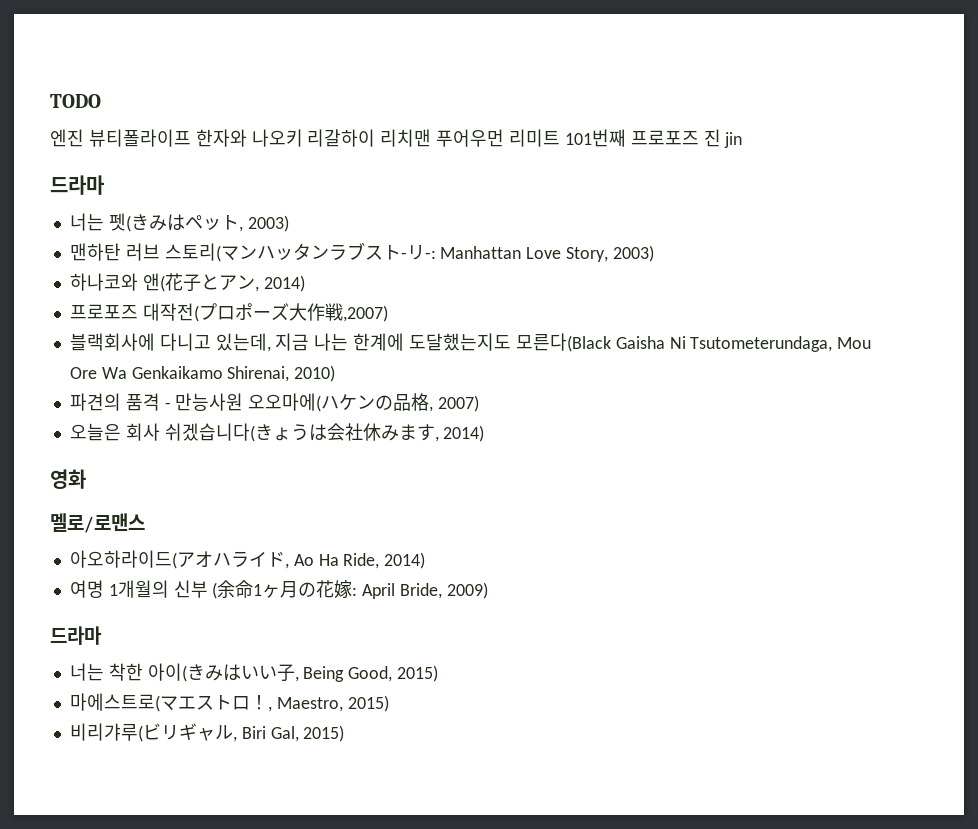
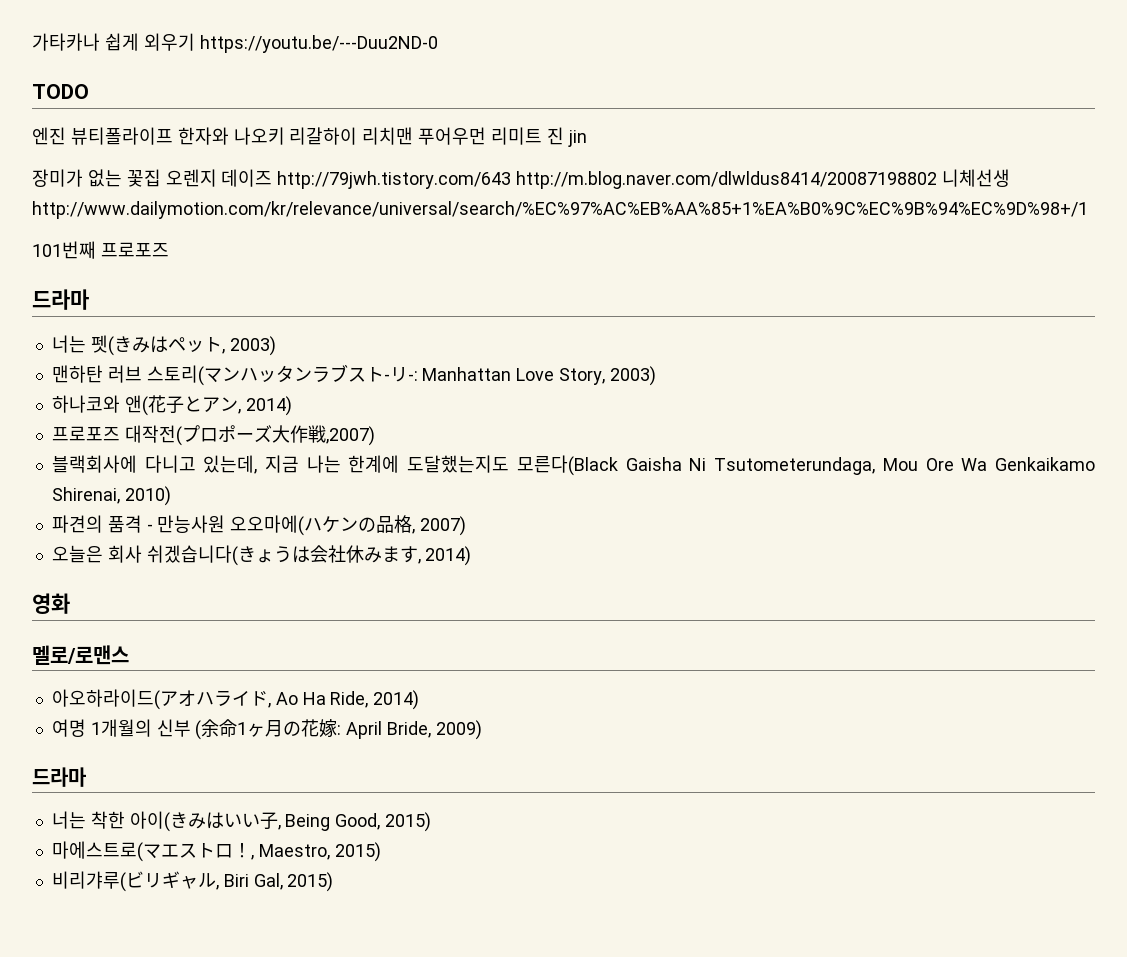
(50, 101) none -> [32,33,438,53] 가타카나 쉽게 외우기 https://youtu.be/---Duu2ND-0 //
(561, 138) none -> [546,127,587,147] [32,169,1011,189] [32,201,1088,219] 진 jin // 장미가 없는 꽃집 오렌지 데이즈 http://79jwh.tistory.com/643 http://m.blog.naver.com/dlwldus8414/20087198802 니체선생 http://www.dailymotion.com/kr/relevance/universal/search/%EC%97%AC%EB%AA%85+1%EA%B0%9C%EC%9B%94%EC%9D%98+/1 //
[703,129,743,148] 진 jin -> (169, 249) none

